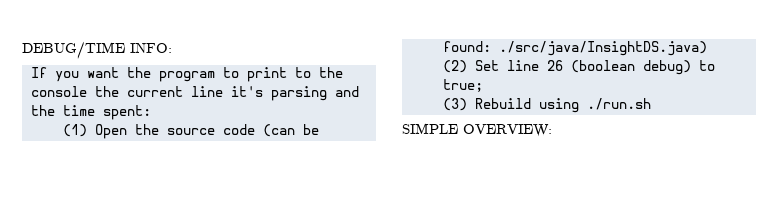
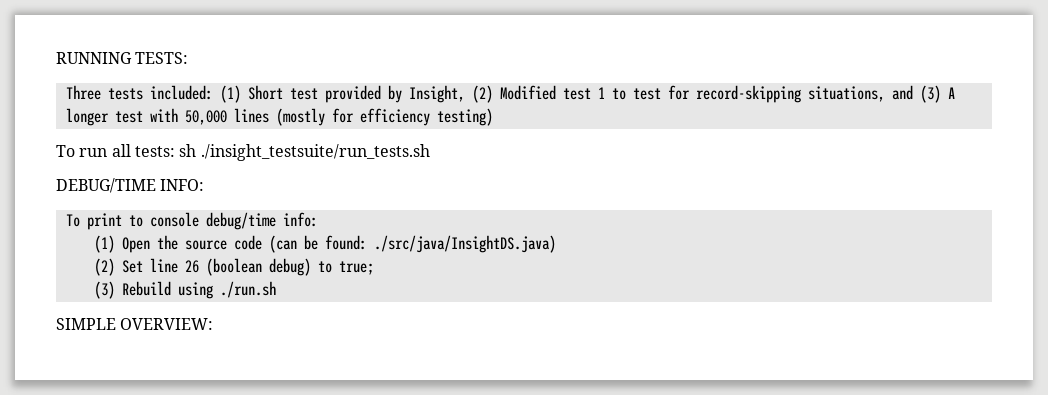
[22,41,172,59] [31,67,343,82] [31,86,359,101] [31,105,151,120] DEBUG/TIME INFO: // If you want the program to print to the console the current line it's parsing and the time spent: -> [56,52,189,64] [65,85,955,103] [65,108,493,126] [56,144,430,161] [56,178,205,193] [65,212,318,230] RUNNING TESTS: // Three tests included: (1) Short test provided by Insight, (2) Modified test 1 to test for record-skipping situations, and (3) A longer test with 50,000 lines (mostly for efficiency testing) // To run all tests: sh ./insight_testsuite/run_tests.sh // DEBUG/TIME INFO: // To print to console debug/time info:

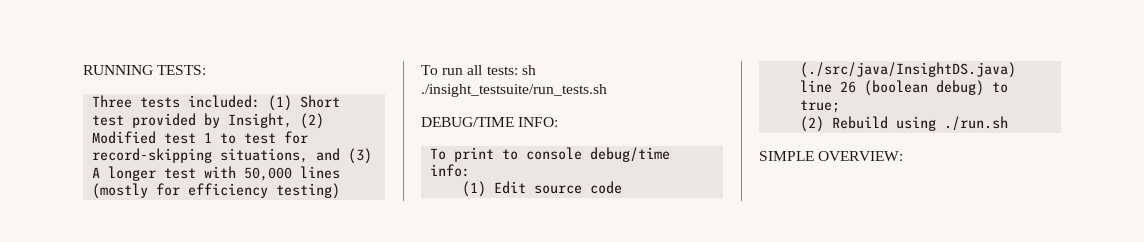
[121,235,556,253] [93,258,143,276] Open the source code (can be found: ./src/java/InsightDS.java) // (2) Set -> [494,181,623,194] [800,62,1017,78] Edit source code (./src/java/InsightDS.java)
[93,281,115,299] (3) -> [800,116,825,132] (2)

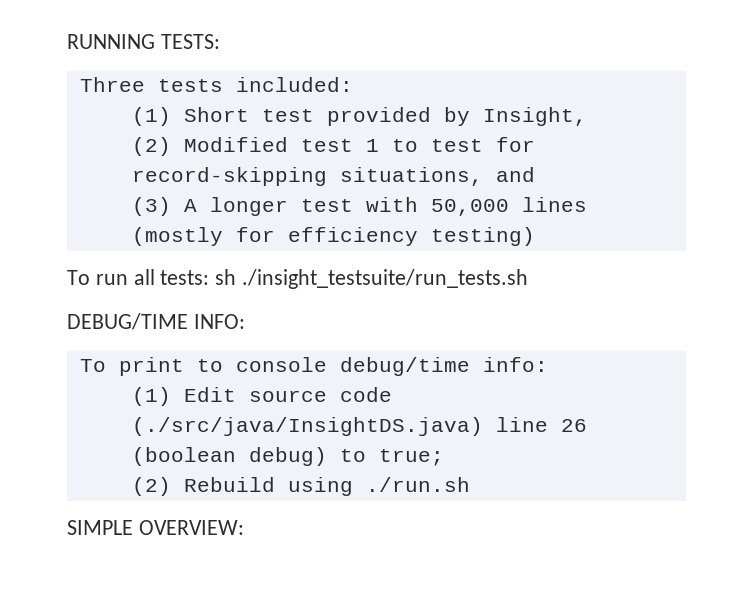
(261, 101) none -> (353, 84) //
(293, 120) none -> (587, 116) //
(341, 154) none -> (535, 174) //

